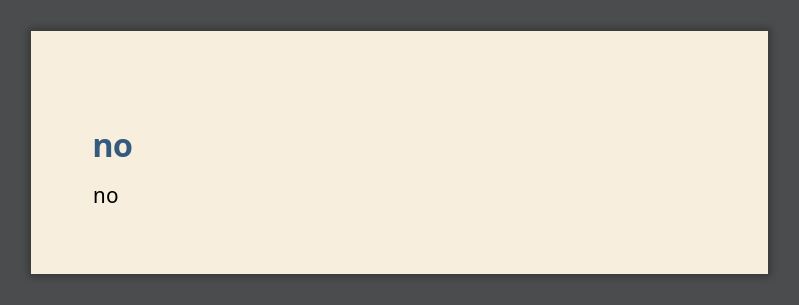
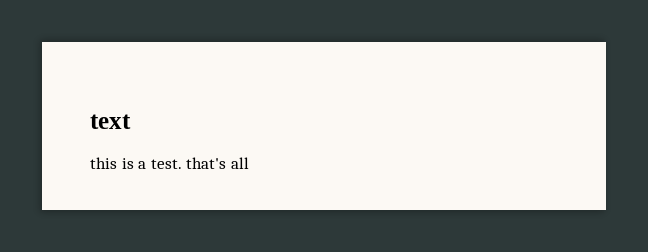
[93,139,133,157] [93,191,119,203] no // no -> [90,114,131,129] [90,157,249,169] text // this is a test. that's all

